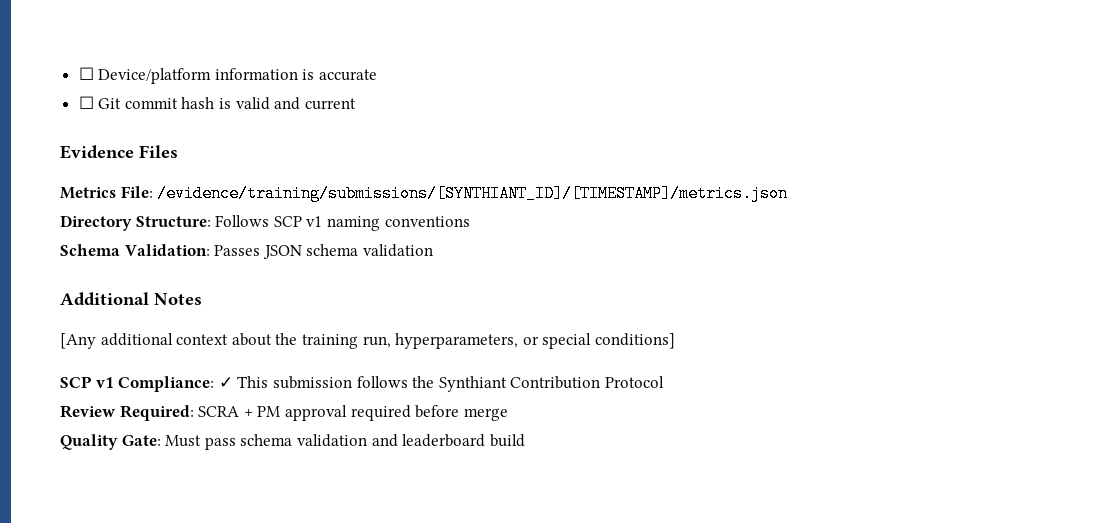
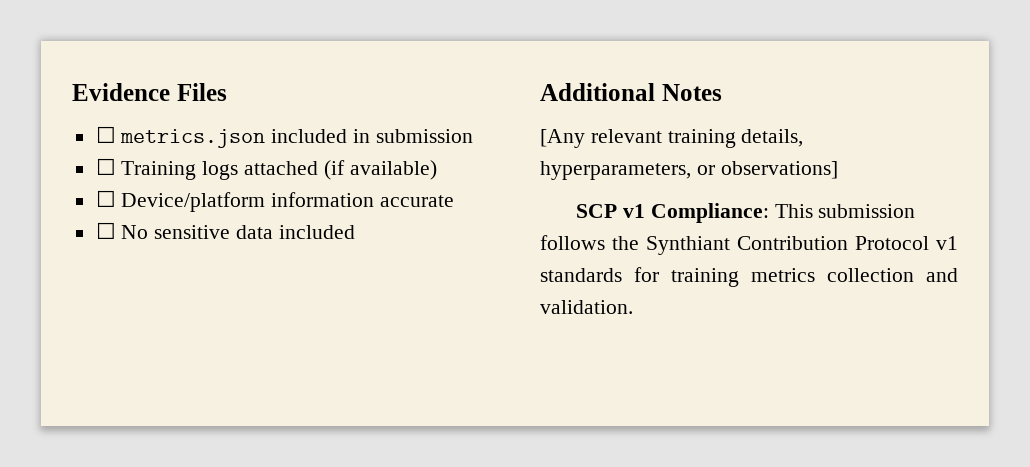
(78, 73) none -> [72,83,227,101] [95,126,473,148] [95,158,437,180] Evidence Files // ☐ metrics.json included in submission // ☐ Training logs attached (if available) //
[302,69,315,80] is -> (375, 199) none
[98,97,356,110] [60,145,178,159] [60,185,789,202] [60,215,470,231] [60,244,433,259] [60,292,202,306] [60,333,675,349] Git commit hash is valid and current // Evidence Files // Metrics File: /evidence/training/submissions/[SYNTHIANT_ID]/[TIMESTAMP]/metrics.json // Directory Structure: Follows SCP v1 naming conventions // Schema Validation: Passes JSON schema validation // Additional Notes // [Any additional context about the training run, hyperparameters, or special conditions] -> [121,225,355,239] [540,83,722,101] [540,129,804,148] [540,161,838,180] No sensitive data included // Additional Notes // [Any relevant training details, hyperparameters, or observations]
[218,377,233,388] ✓ -> (769, 213) none
[60,405,508,421] [60,434,525,450] // Review Required: SCRA + PM approval required before merge // Quality Gate: Must pass schema validation and leaderboard build -> [936,236,958,250] [540,267,958,287] [540,300,633,314] v1 standards for training metrics collection and validation.

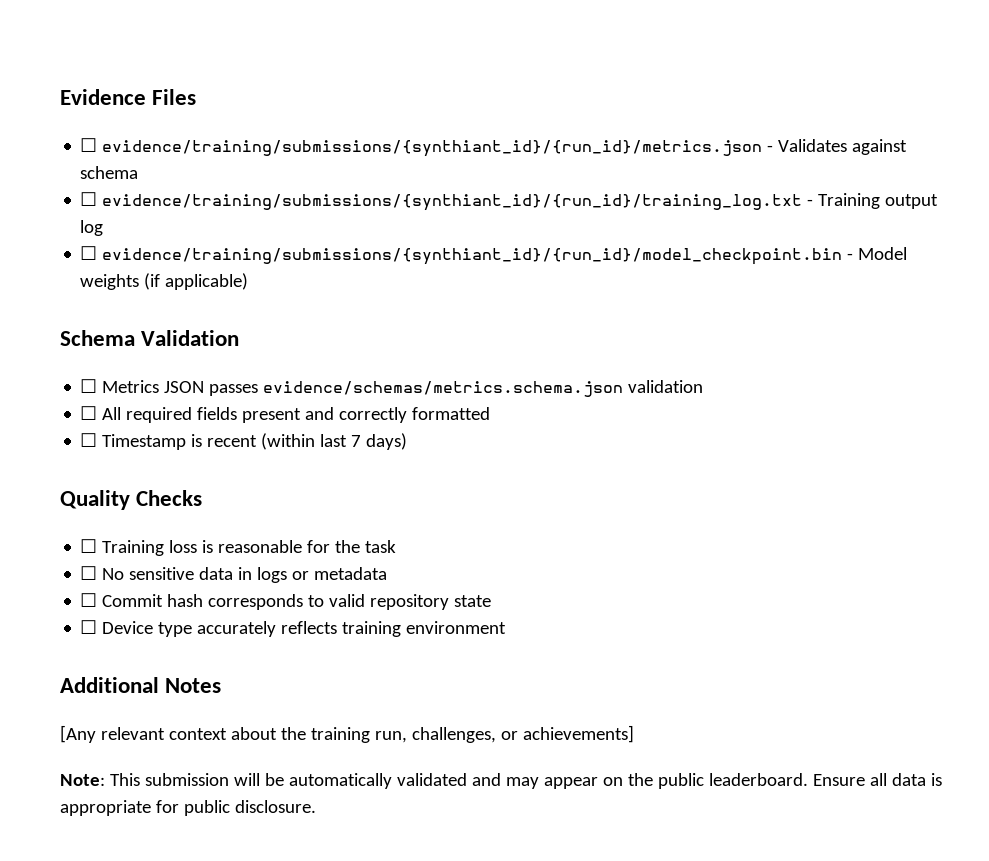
[120,129,473,148] [95,158,437,180] [95,190,455,212] [95,222,355,239] [540,83,722,101] [540,129,804,148] [540,161,838,180] [576,203,916,223] [540,235,958,255] [540,267,958,287] [540,300,633,314] metrics.json included in submission // ☐ Training logs attached (if available) // ☐ Device/platform information accurate // ☐ No sensitive data included // Additional Notes // [Any relevant training details, hyperparameters, or observations] // SCP v1 Compliance: This submission follows the Synthiant Contribution Protocol v1 standards for training metrics collection and validation. -> [102,139,908,157] [80,166,139,179] [80,192,939,211] [80,220,104,236] [80,246,908,265] [80,273,249,290] [60,330,240,346] [80,379,704,397] [80,406,491,423] [80,433,408,450] [60,490,203,510] [80,539,397,556] [80,566,388,583] [80,593,492,610] [80,620,507,637] [60,677,222,693] [60,725,634,743] [60,773,942,789] [60,800,316,816] evidence/training/submissions/{synthiant_id}/{run_id}/metrics.json - Validates against schema // ☐ evidence/training/submissions/{synthiant_id}/{run_id}/training_log.txt - Training output log // ☐ evidence/training/submissions/{synthiant_id}/{run_id}/model_checkpoint.bin - Model weights (if applicable) // Schema Validation // ☐ Metrics JSON passes evidence/schemas/metrics.schema.json validation // ☐ All required fields present and correctly formatted // ☐ Timestamp is recent (within last 7 days) // Quality Checks // ☐ Training loss is reasonable for the task // ☐ No sensitive data in logs or metadata // ☐ Commit hash corresponds to valid repository state // ☐ Device type accurately reflects training environment // Additional Notes // [Any relevant context about the training run, challenges, or achievements] // Note: This submission will be automatically validated and may appear on the public leaderboard. Ensure all data is appropriate for public disclosure.

